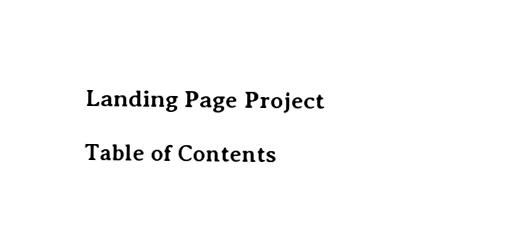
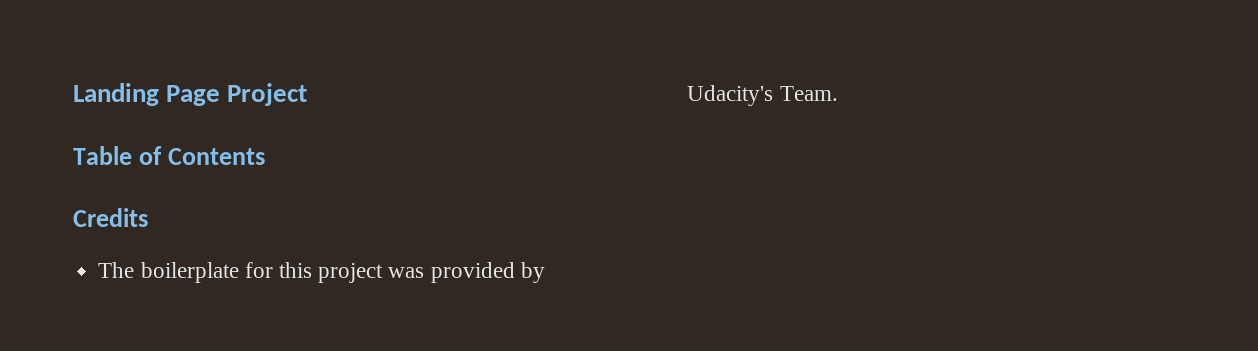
(278, 154) none -> [73,208,148,227] [98,262,545,283] [687,85,838,106] // Credits // The boilerplate for this project was provided by Udacity's Team.

